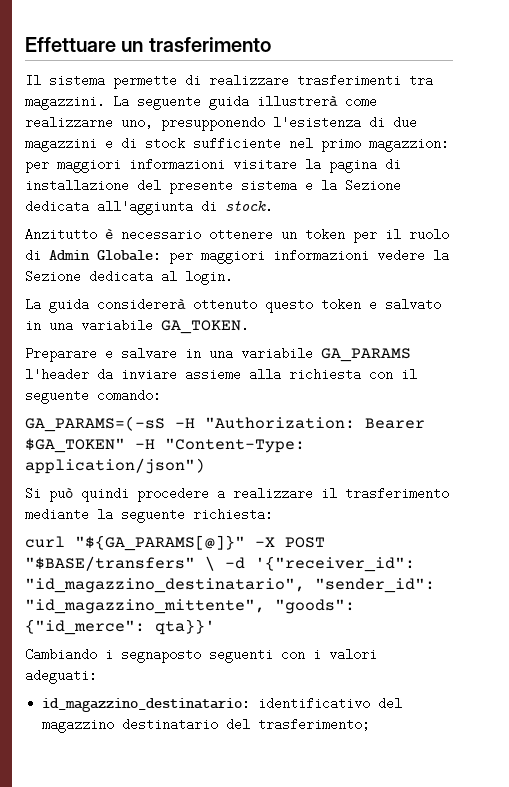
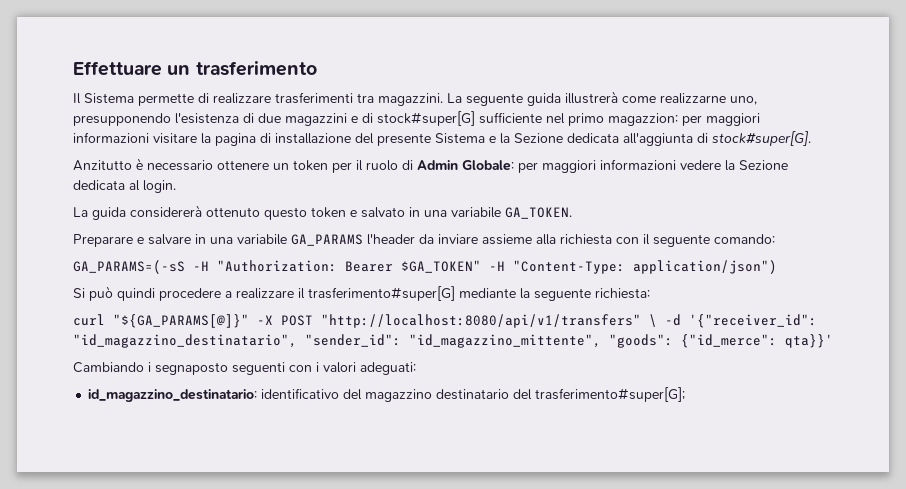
[49,74,105,87] sistema -> [84,93,134,104] Sistema
[145,137,185,150] stock -> [377,111,475,126] stock#super[G]
[241,179,297,192] sistema -> [435,133,485,144] Sistema
[225,200,273,213] stock. -> [712,131,811,146] stock#super[G].
[345,487,449,500] trasferimento -> [308,286,455,301] trasferimento#super[G]
[25,556,195,571] "$BASE/transfers" -> [321,314,641,328] "http://localhost:8080/api/v1/transfers"
[258,718,371,731] trasferimento; -> [535,387,686,402] trasferimento#super[G];

